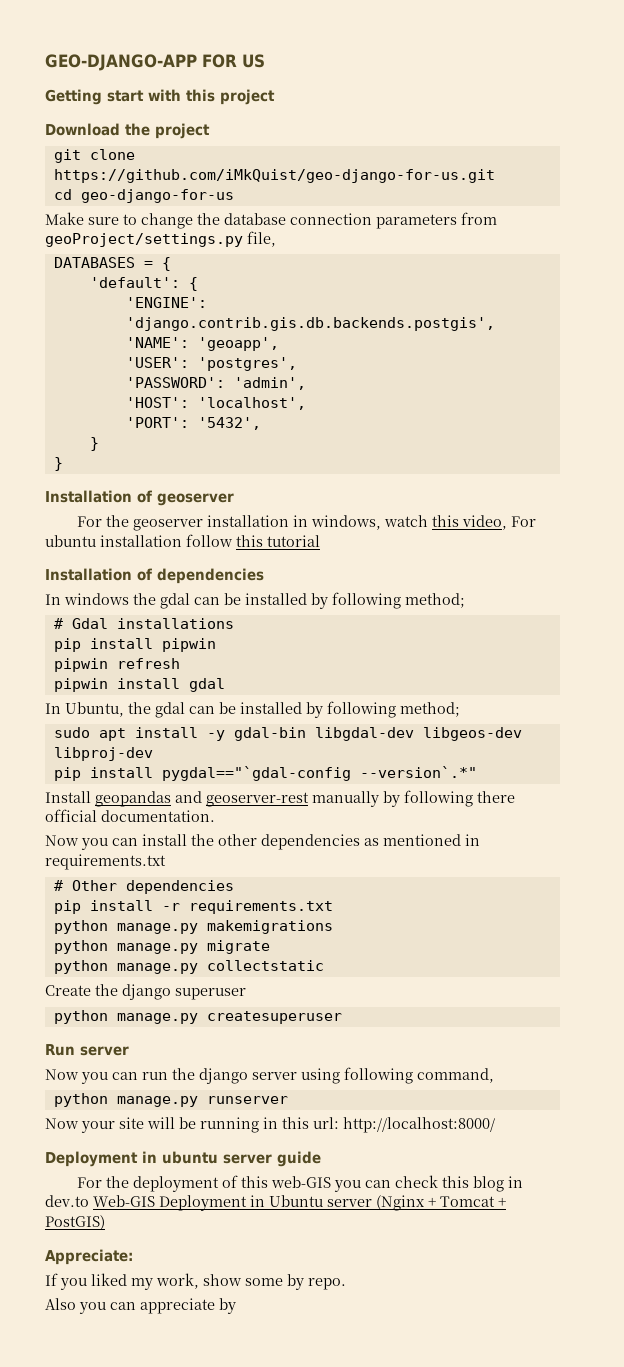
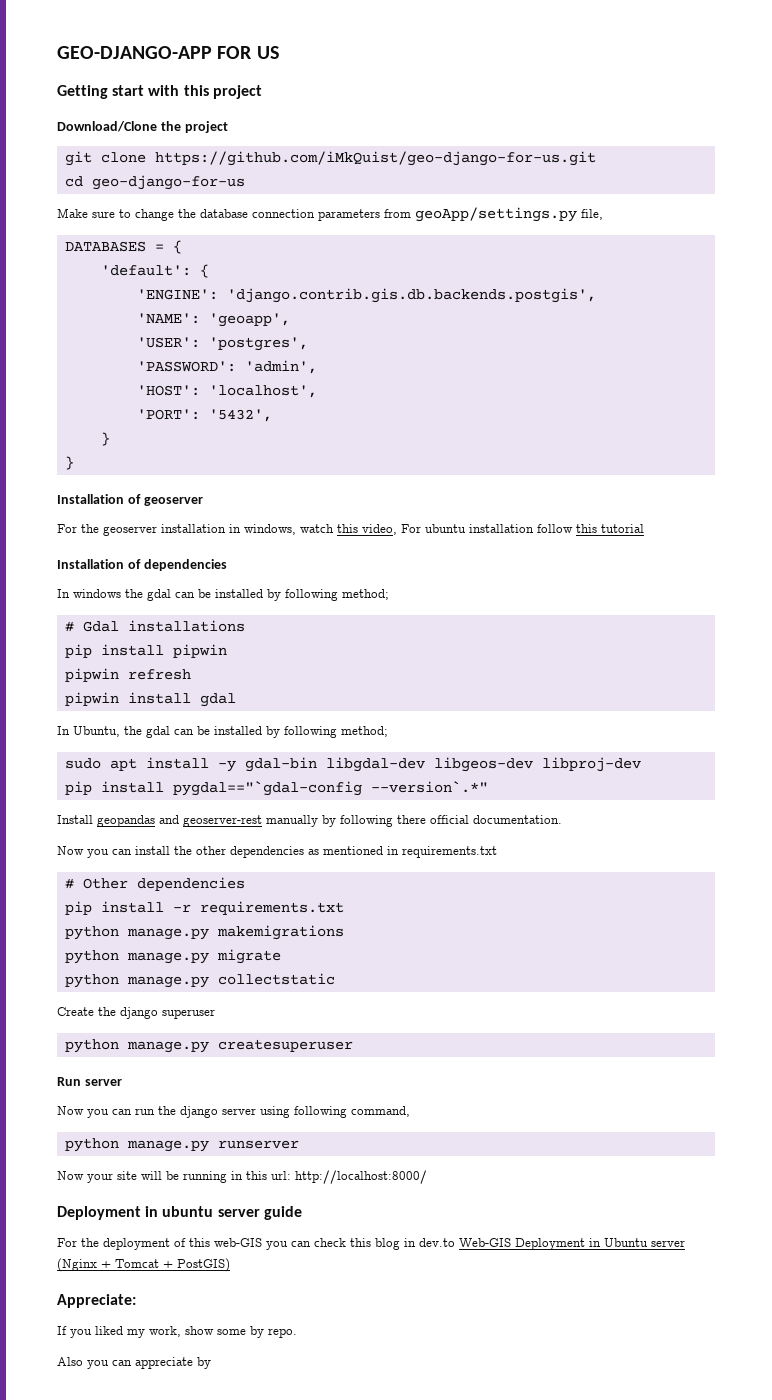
[45,123,120,136] Download -> [57,121,157,132] Download/Clone
[45,233,243,247] geoProject/settings.py -> [415,207,577,222] geoApp/settings.py

